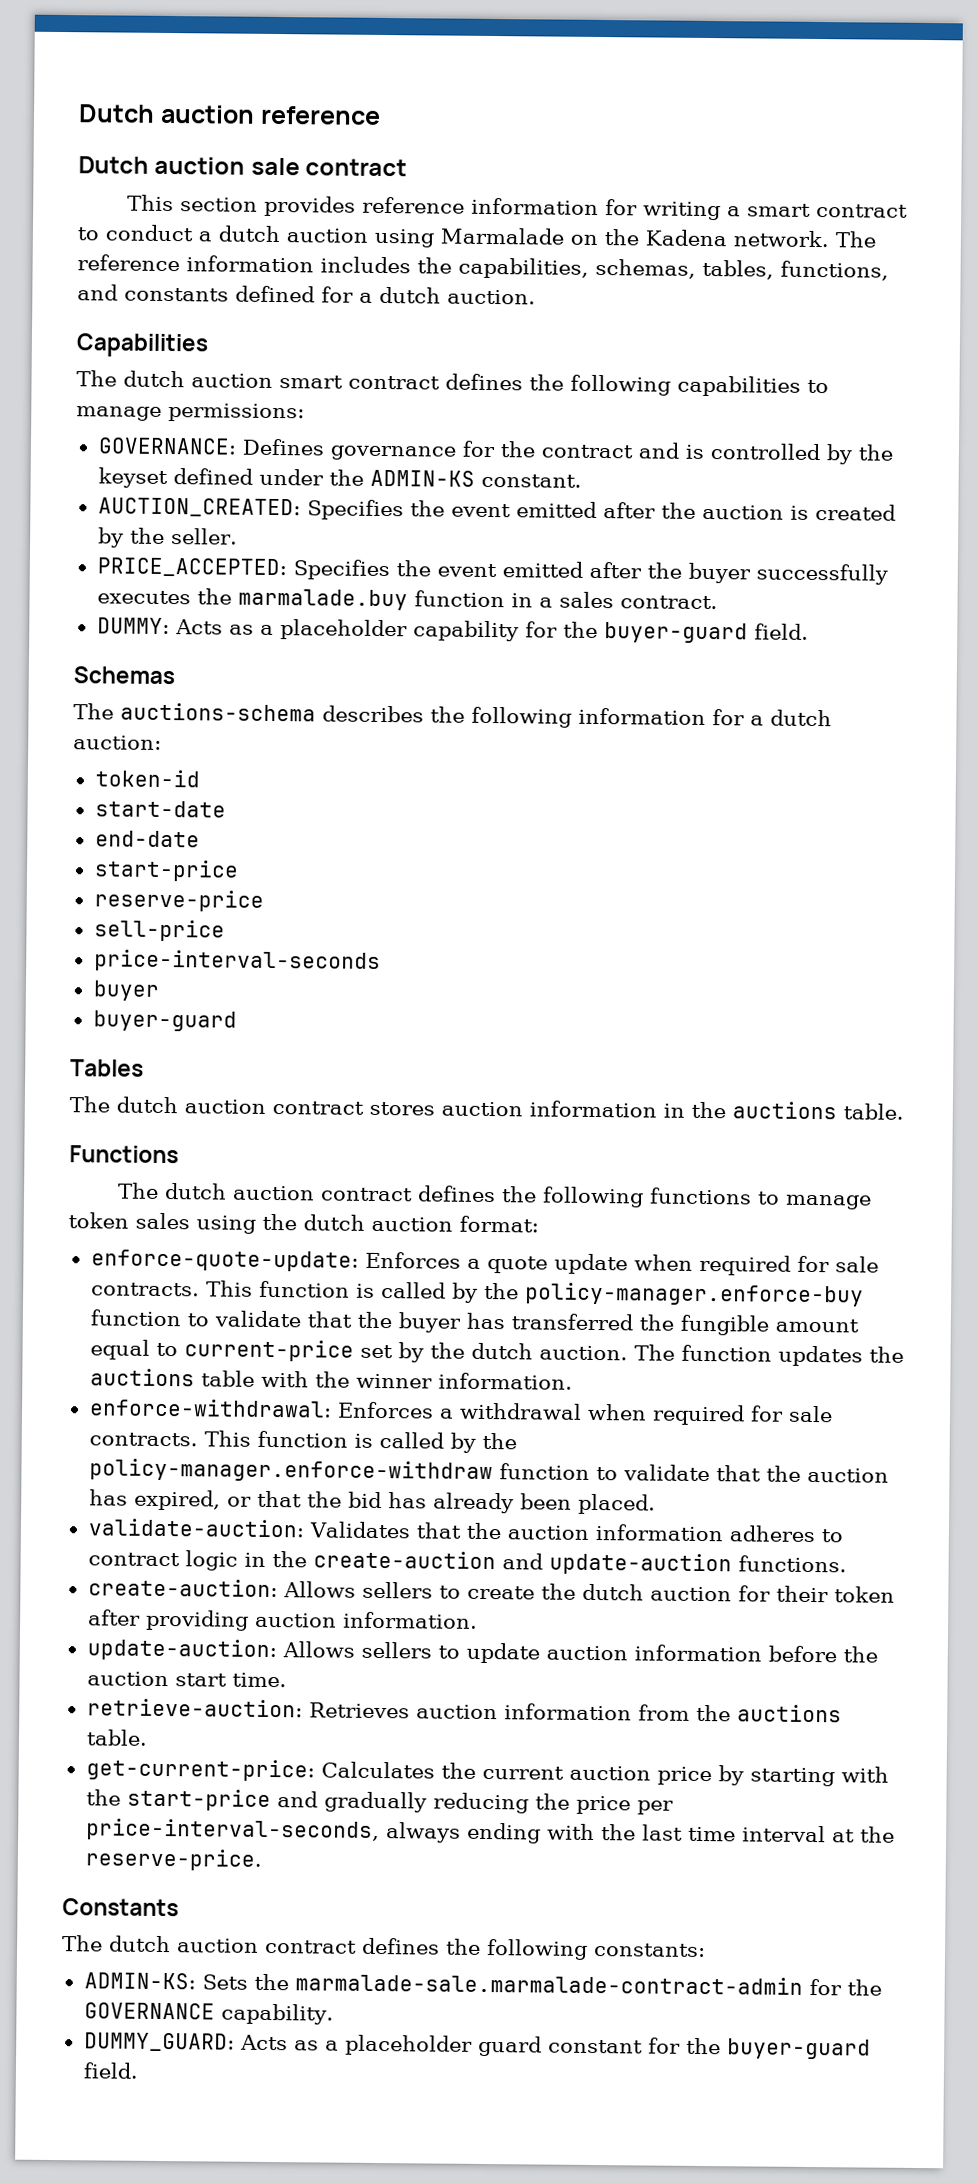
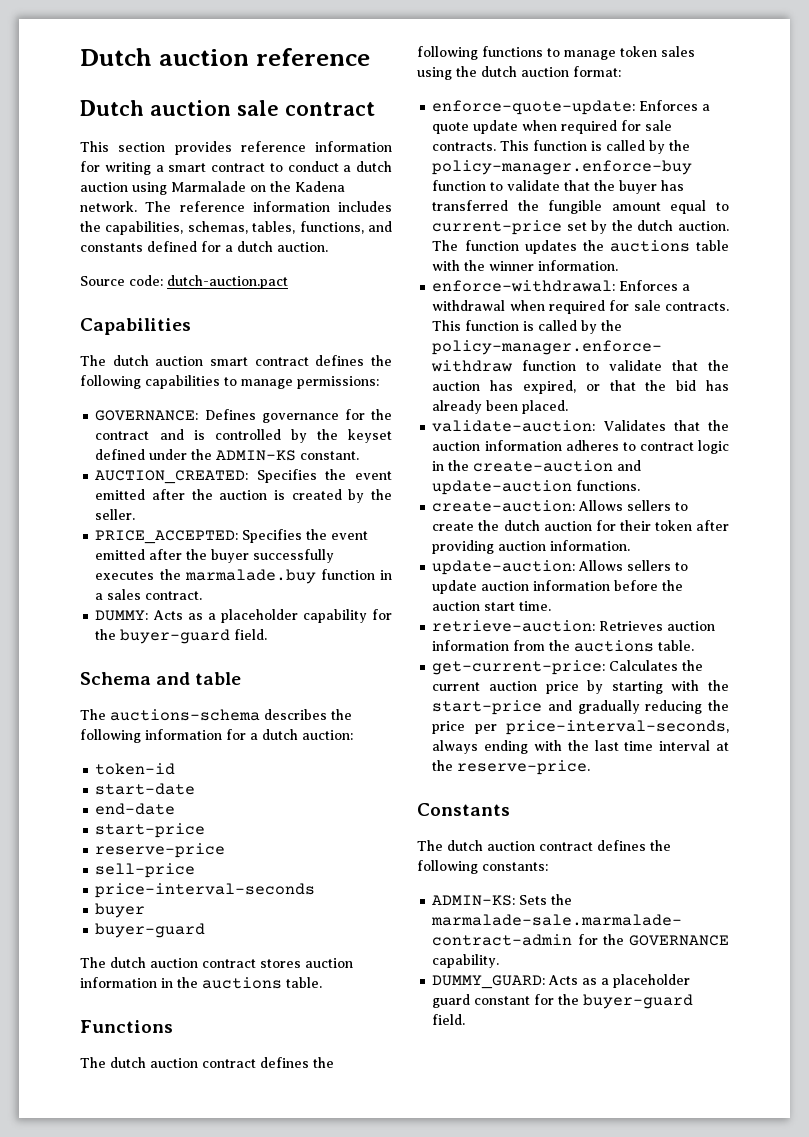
(536, 297) none -> [80,275,288,289] // Source code: dutch-auction.pact
[73,666,175,685] Schemas -> [80,672,242,685] Schema and table
[70,1059,144,1077] // Tables -> (206, 930) none

